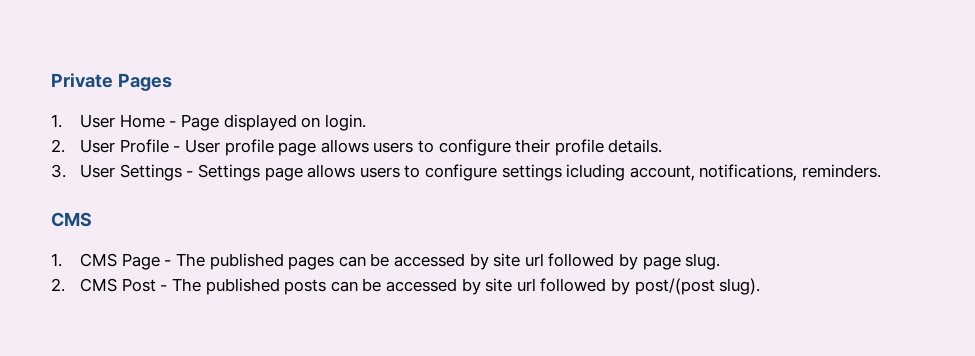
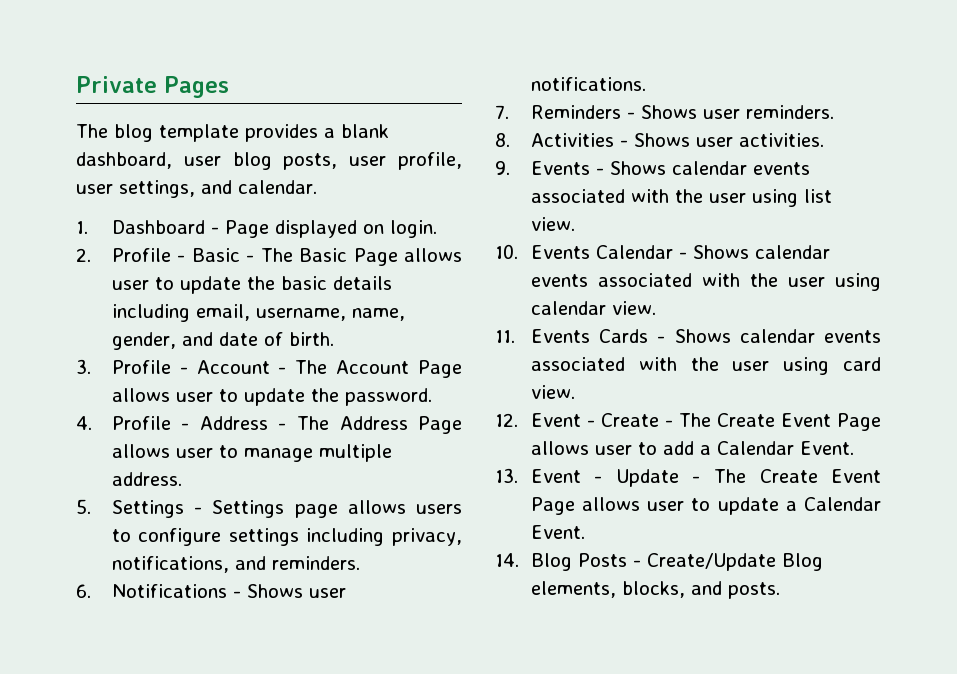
[51,114,165,128] // 1. User Home -> [76,124,389,142] [76,152,463,170] [76,180,317,198] [76,220,205,234] // The blog template provides a blank dashboard, user blog posts, user profile, user settings, and calendar. // 1. Dashboard
[80,139,663,156] [51,164,116,178] User Profile - User profile page allows users to configure their profile details. // 3. User -> [111,248,462,266] [111,276,392,294] [111,304,405,322] [111,332,334,350] [76,359,462,378] [111,388,432,406] [76,416,462,434] [111,444,392,462] [111,472,182,486] [76,499,91,514] Profile - Basic - The Basic Page allows user to update the basic details including email, username, name, gender, and date of birth. // 3. Profile - Account - The Account Page allows user to update the password. // 4. Profile - Address - The Address Page allows user to manage multiple address. // 5.
[566,164,881,181] [51,212,92,227] [51,253,721,270] [51,278,761,295] icluding account, notifications, reminders. // CMS // 1. CMS Page - The published pages can be accessed by site url followed by page slug. // 2. CMS Post - The published posts can be accessed by site url followed by post/(post slug). -> [306,528,462,546] [111,556,360,573] [76,584,346,598] [530,77,646,91] [495,105,834,119] [495,133,824,147] [495,161,810,175] [530,189,832,207] [530,217,575,231] [495,244,830,259] [530,273,881,291] [530,301,656,315] [495,329,881,343] [530,357,881,375] [530,385,575,399] [495,413,881,431] [530,441,854,455] [495,468,881,487] [530,497,881,515] [530,525,585,539] [495,553,823,571] [530,581,780,599] including privacy, notifications, and reminders. // 6. Notifications - Shows user notifications. // 7. Reminders - Shows user reminders. // 8. Activities - Shows user activities. // 9. Events - Shows calendar events associated with the user using list view. // 10. Events Calendar - Shows calendar events associated with the user using calendar view. // 11. Events Cards - Shows calendar events associated with the user using card view. // 12. Event - Create - The Create Event Page allows user to add a Calendar Event. // 13. Event - Update - The Create Event Page allows user to update a Calendar Event. // 14. Blog Posts - Create/Update Blog elements, blocks, and posts.

